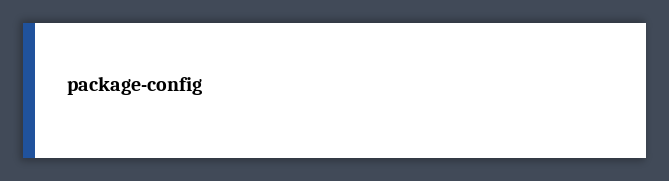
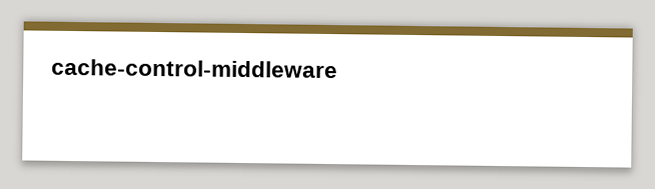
[67,76,202,95] package-config -> [51,58,338,79] cache-control-middleware

